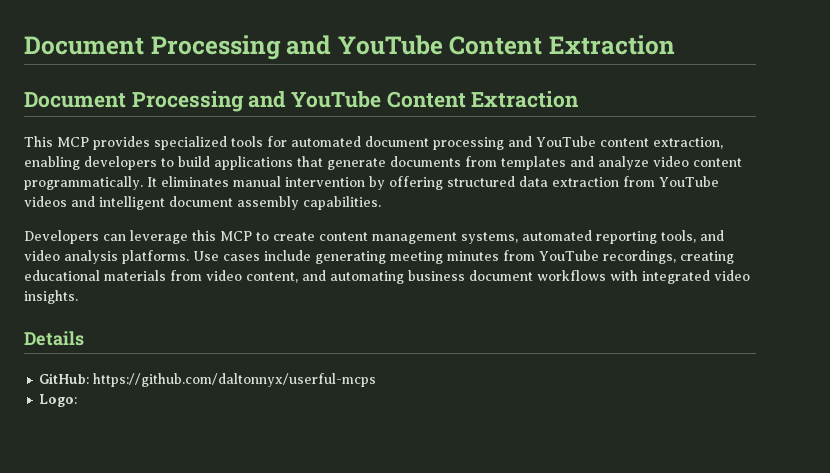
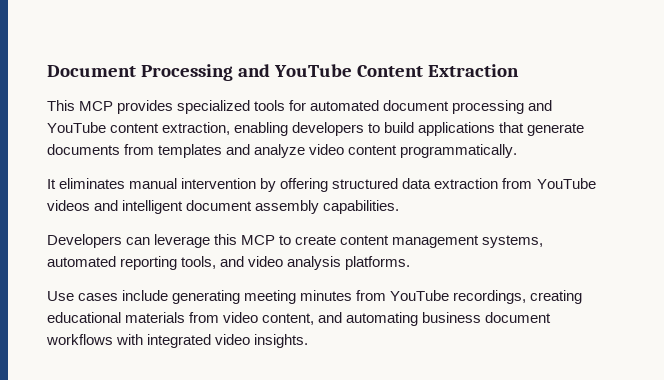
[24,35,676,60] [24,91,580,112] Document Processing and YouTube Content Extraction // Document Processing and YouTube Content Extraction -> [47,64,519,81] Document Processing and YouTube Content Extraction
(143, 183) none -> (518, 151) //
(189, 257) none -> (411, 263) //
[24,331,84,346] [39,373,377,387] [39,394,78,407] // Details // GitHub: https://github.com/daltonnyx/userful-mcps // Logo: -> (309, 341) none

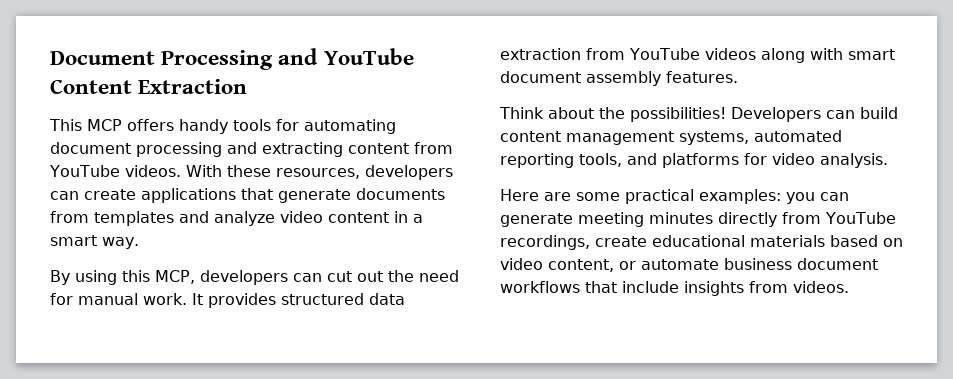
[117,100,251,114] provides specialized -> [127,119,228,134] offers handy
[310,100,380,111] automated -> [304,119,396,134] automating
[47,122,415,136] YouTube content extraction, enabling developers to build -> [262,142,453,157] [49,165,453,180] [50,189,136,200] extracting content from YouTube videos. With these resources, developers can create
[400,144,518,158] [47,178,329,192] programmatically. // It eliminates manual intervention by offering -> [394,211,423,223] [50,235,139,249] [50,270,459,285] [50,293,276,308] in a smart way. // By using this MCP, developers can cut out the need for manual work. It provides
[94,200,400,214] [47,234,337,248] and intelligent document assembly capabilities. // Developers can leverage this MCP to create -> [760,48,895,63] [500,71,738,86] [499,107,898,122] along with smart document assembly features. // Think about the possibilities! Developers can build
[248,256,411,270] [47,290,241,304] video analysis platforms. // Use cases include generating -> [662,153,888,168] [500,189,849,204] [500,213,573,227] platforms for video analysis. // Here are some practical examples: you can generate
(353, 295) none -> [718,212,777,227] directly
[530,290,583,304] creating -> [595,236,647,247] create
[189,312,552,326] [46,334,309,348] from video content, and automating business document workflows with integrated video insights. -> [830,235,903,247] [500,258,878,272] [500,281,849,296] based on video content, or automate business document workflows that include insights from videos.

